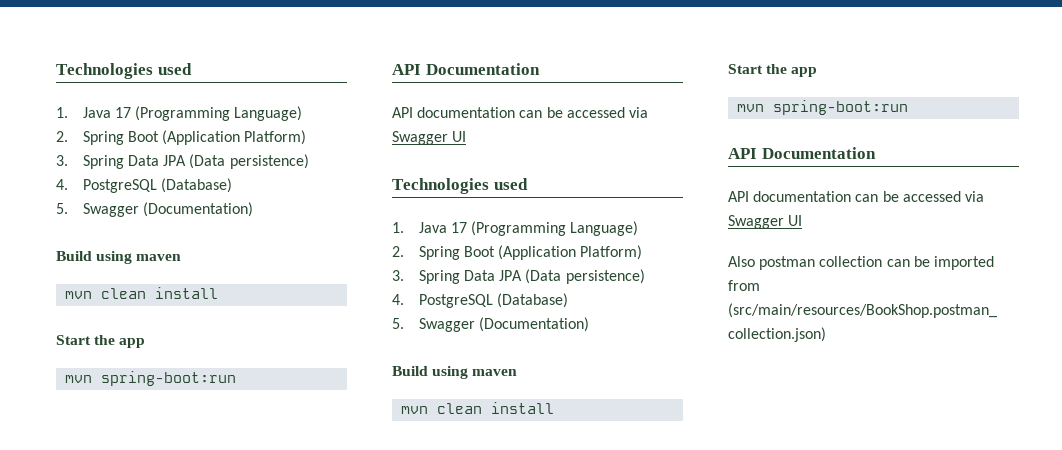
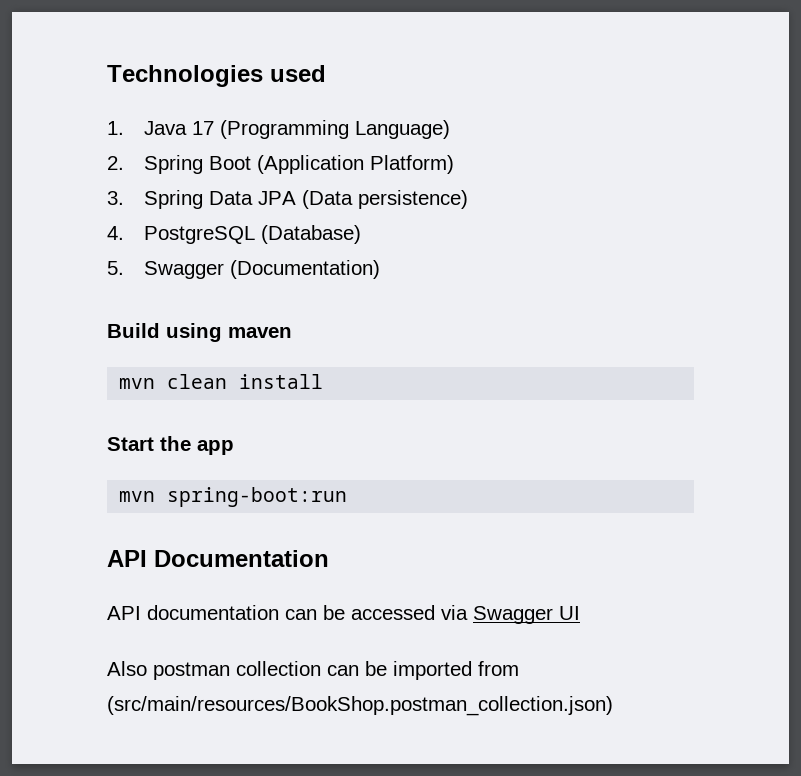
[392,178,528,194] [392,221,639,236] [392,245,643,260] [392,269,645,284] [392,293,569,308] [392,317,590,332] [392,366,518,379] [401,402,555,414] [728,64,818,77] [737,100,909,115] [728,147,876,159] [728,191,984,202] [728,215,803,229] // Technologies used // 1. Java 17 (Programming Language) // 2. Spring Boot (Application Platform) // 3. Spring Data JPA (Data persistence) // 4. PostgreSQL (Database) // 5. Swagger (Documentation) // Build using maven // mvn clean install // Start the app // mvn spring-boot:run // API Documentation // API documentation can be accessed via Swagger UI -> (580, 613) none

